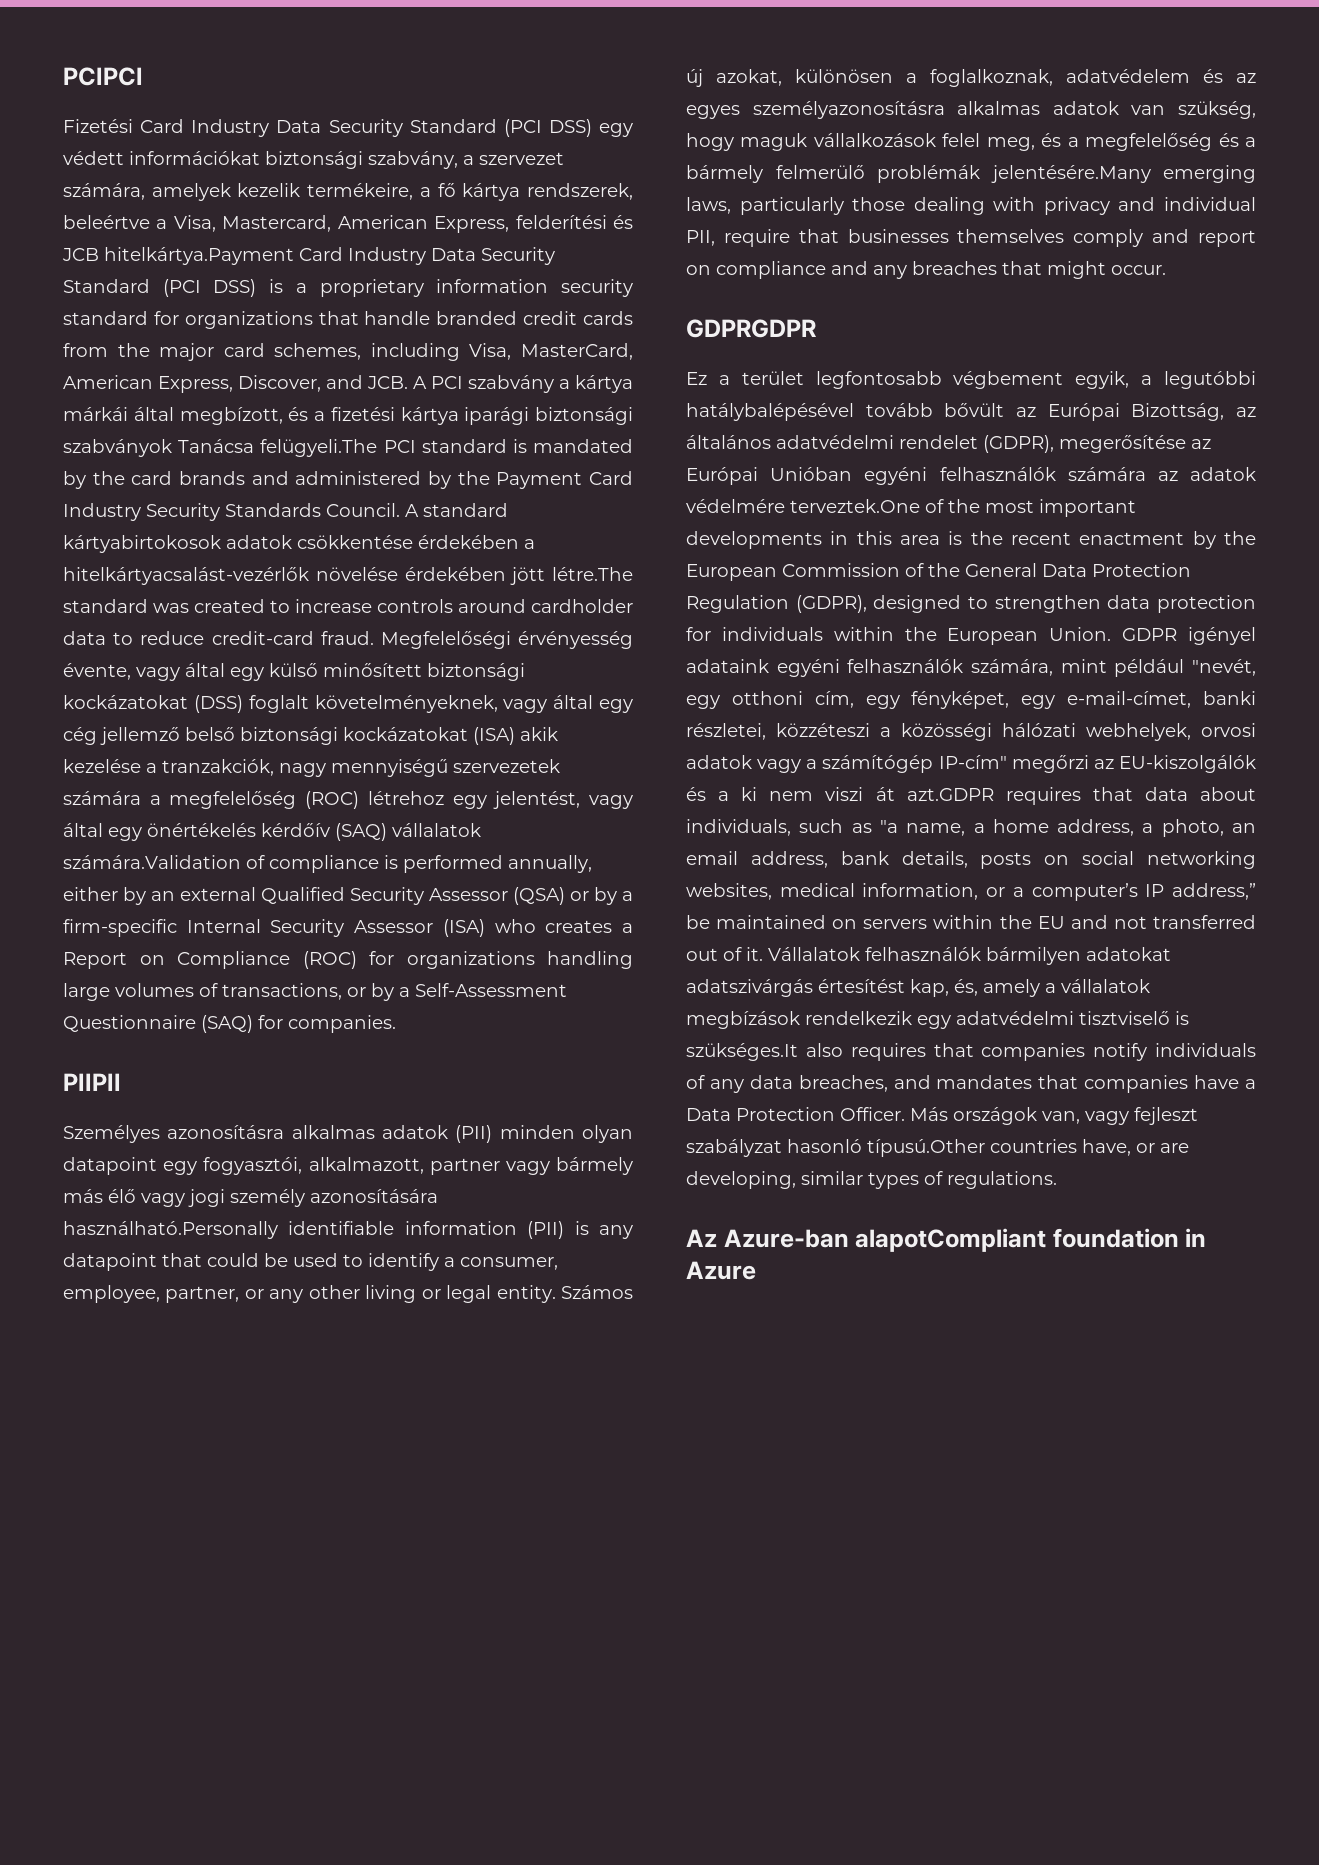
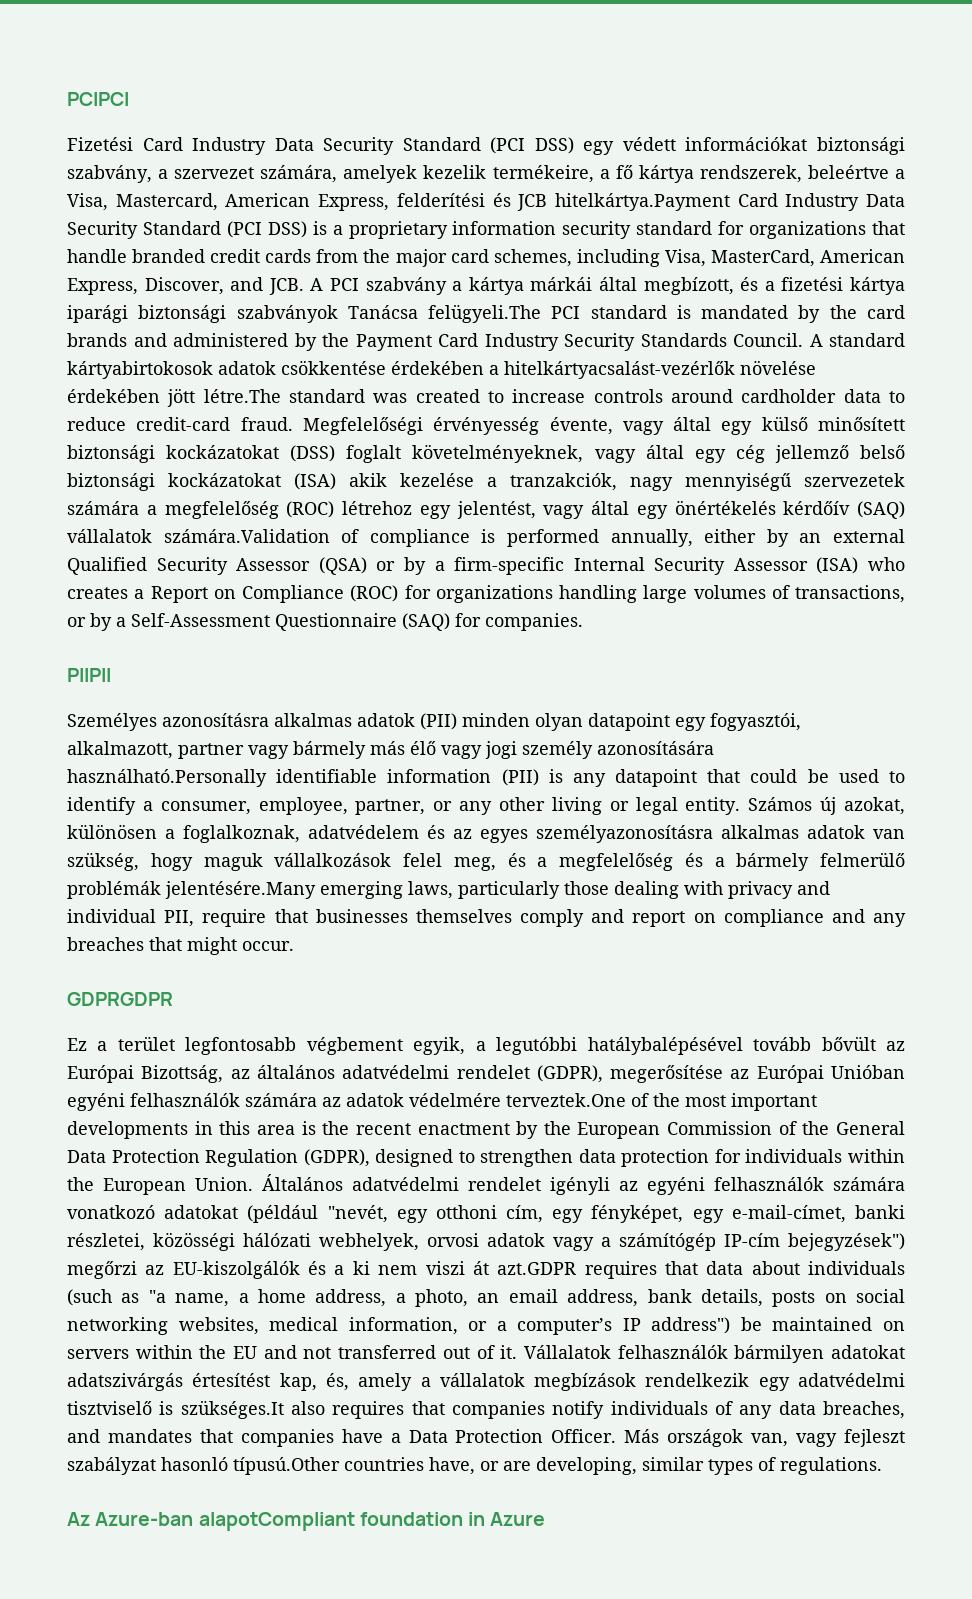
[1122,627,1256,645] [686,659,1185,677] GDPR igényel adataink egyéni felhasználók számára, mint például -> [262,1174,905,1195] [67,1205,319,1223] Általános adatvédelmi rendelet igényli az egyéni felhasználók számára vonatkozó adatokat (például
[776,723,891,737] közzéteszi a -> (145, 1242) none
[938,755,1007,769] IP-cím" -> [724,1233,905,1251] IP-cím bejegyzések")
[686,819,844,836] individuals, such -> [808,1261,905,1275] [67,1289,112,1306] individuals (such
[1172,883,1256,900] address,” -> [651,1317,731,1334] address")

